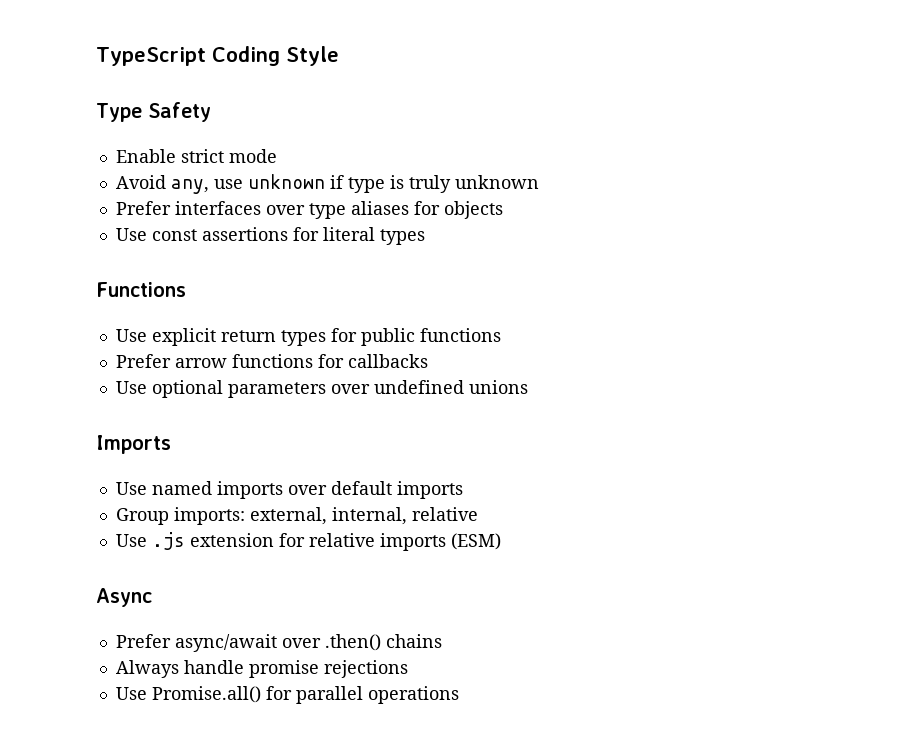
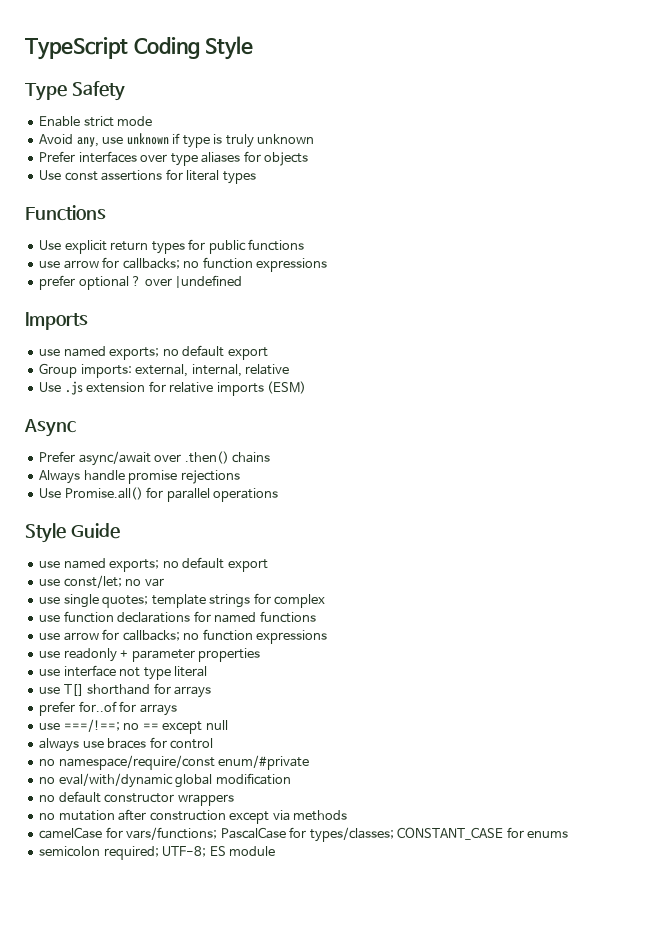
[115,354,428,368] [115,380,528,398] [96,435,171,454] [115,481,463,499] Prefer arrow functions for callbacks // Use optional parameters over undefined unions // Imports // Use named imports over default imports -> [39,257,328,272] [39,275,243,290] [25,312,88,330] [39,345,268,360] use arrow for callbacks; no function expressions // prefer optional ? over |undefined // Imports // use named exports; no default export
(459, 695) none -> [25,523,120,543] [39,557,268,572] [39,575,164,588] [39,593,326,608] [39,611,316,623] [39,629,328,644] [39,648,261,662] [39,665,208,680] [39,683,212,698] [39,701,177,716] [39,719,228,734] [39,737,214,752] [39,755,310,770] [39,773,291,788] [39,791,234,806] [39,809,348,824] [39,827,569,842] [39,846,276,860] // Style Guide // use named exports; no default export // use const/let; no var // use single quotes; template strings for complex // use function declarations for named functions // use arrow for callbacks; no function expressions // use readonly + parameter properties // use interface not type literal // use T[] shorthand for arrays // prefer for..of for arrays // use ===/!==; no == except null // always use braces for control // no namespace/require/const enum/#private // no eval/with/dynamic global modification // no default constructor wrappers // no mutation after construction except via methods // camelCase for vars/functions; PascalCase for types/classes; CONSTANT_CASE for enums // semicolon required; UTF-8; ES module

